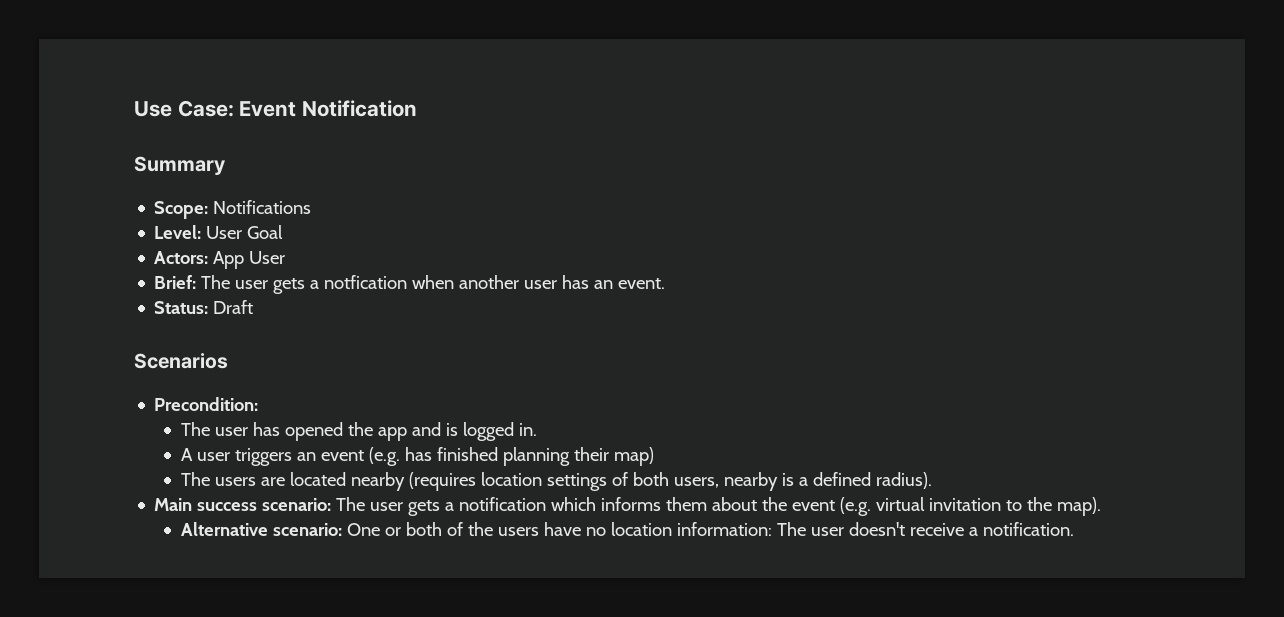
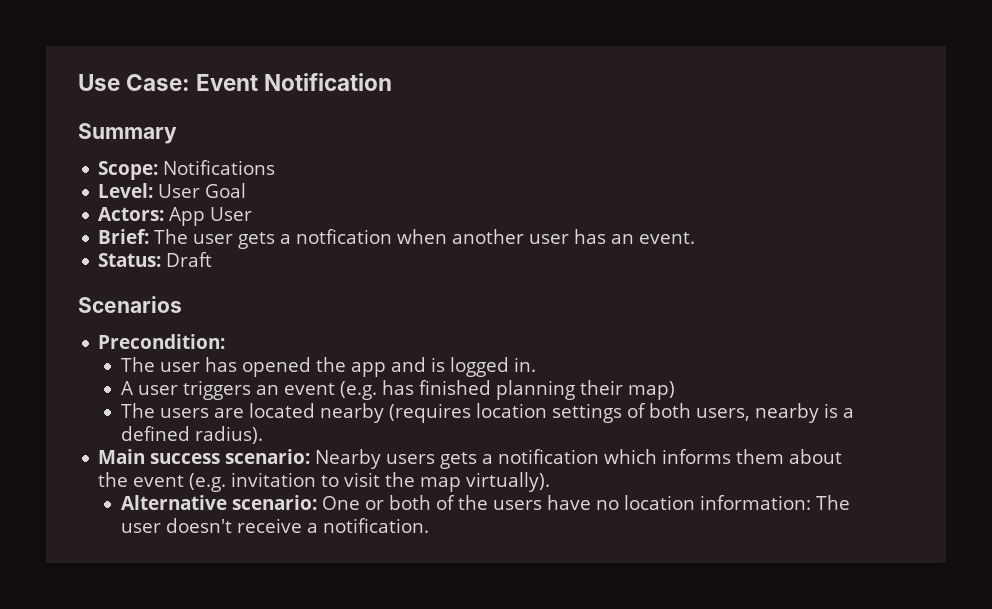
[336,497,404,511] The user -> [315,449,436,469] Nearby users
[876,497,926,511] virtual -> (227, 482) none
[1027,497,1102,516] the map). -> [344,472,551,492] visit the map virtually).

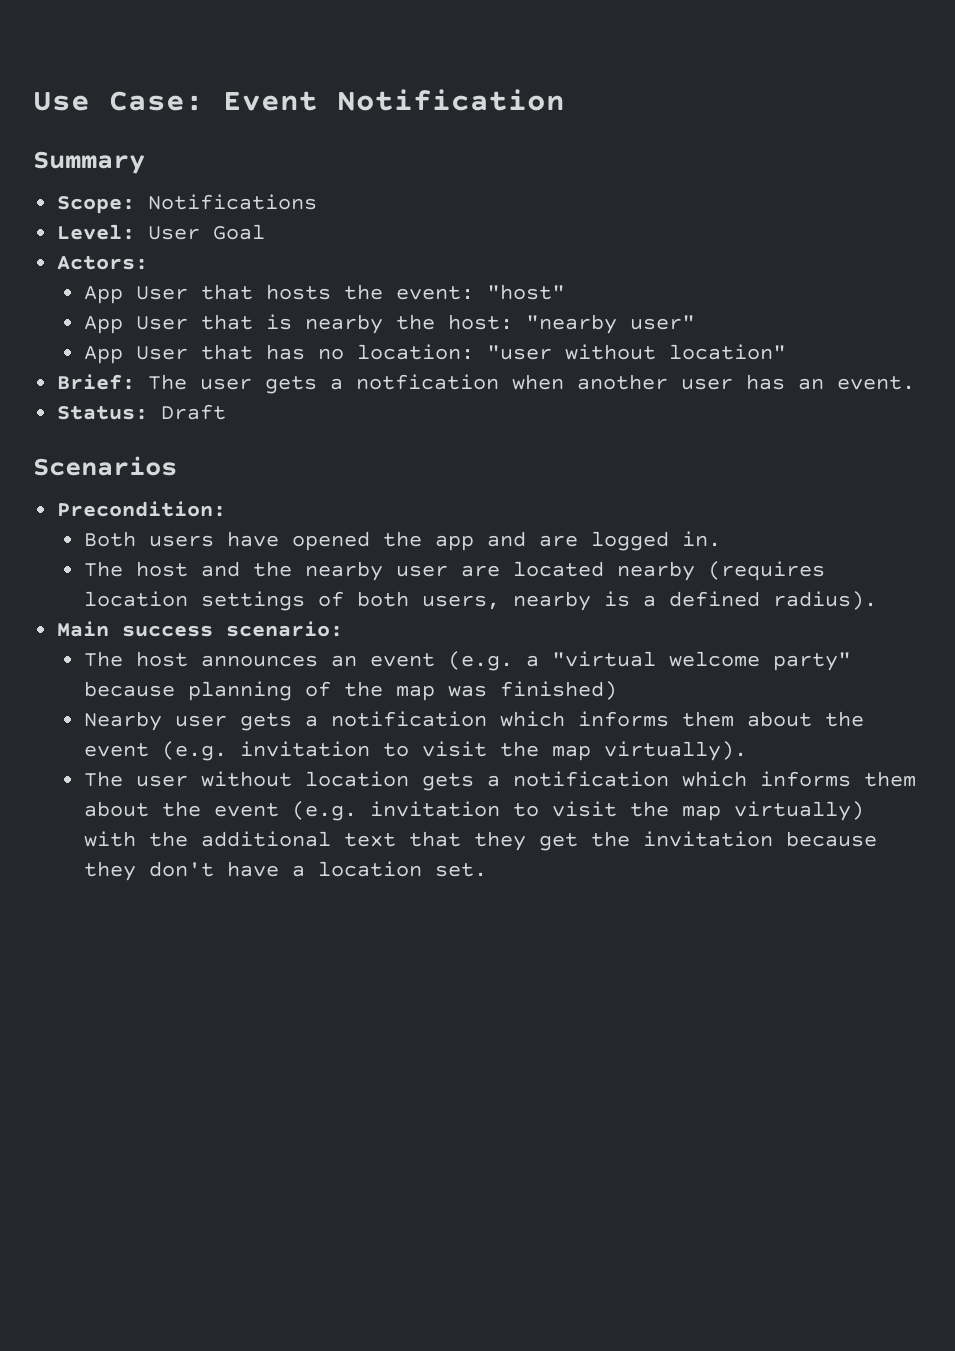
[169,207,253,226] App User -> [83,284,565,304] [83,314,695,334] [83,344,786,364] // App User that hosts the event: "host" // App User that is nearby the host: "nearby user" // App User that has no location: "user without location"
[120,357,237,372] The user has -> [83,531,279,547] Both users have
[430,357,445,372] is -> [538,535,578,547] are
[120,380,675,400] [120,403,209,418] A user triggers an event (e.g. has finished planning their map) // The users -> [83,561,448,581] The host and the nearby user
[315,449,436,469] Nearby users -> [83,651,851,671] [83,681,617,701] [83,711,227,731] // The host announces an event (e.g. a "virtual welcome party" because planning of the map was finished) // Nearby user
[120,495,850,510] [120,518,429,533] Alternative scenario: One or both of the users have no location information: The user doesn't receive a notification. -> [83,771,916,791] [83,801,864,821] [83,831,877,851] [83,861,487,881] The user without location gets a notification which informs them about the event (e.g. invitation to visit the map virtually) with the additional text that they get the invitation because they don't have a location set.

